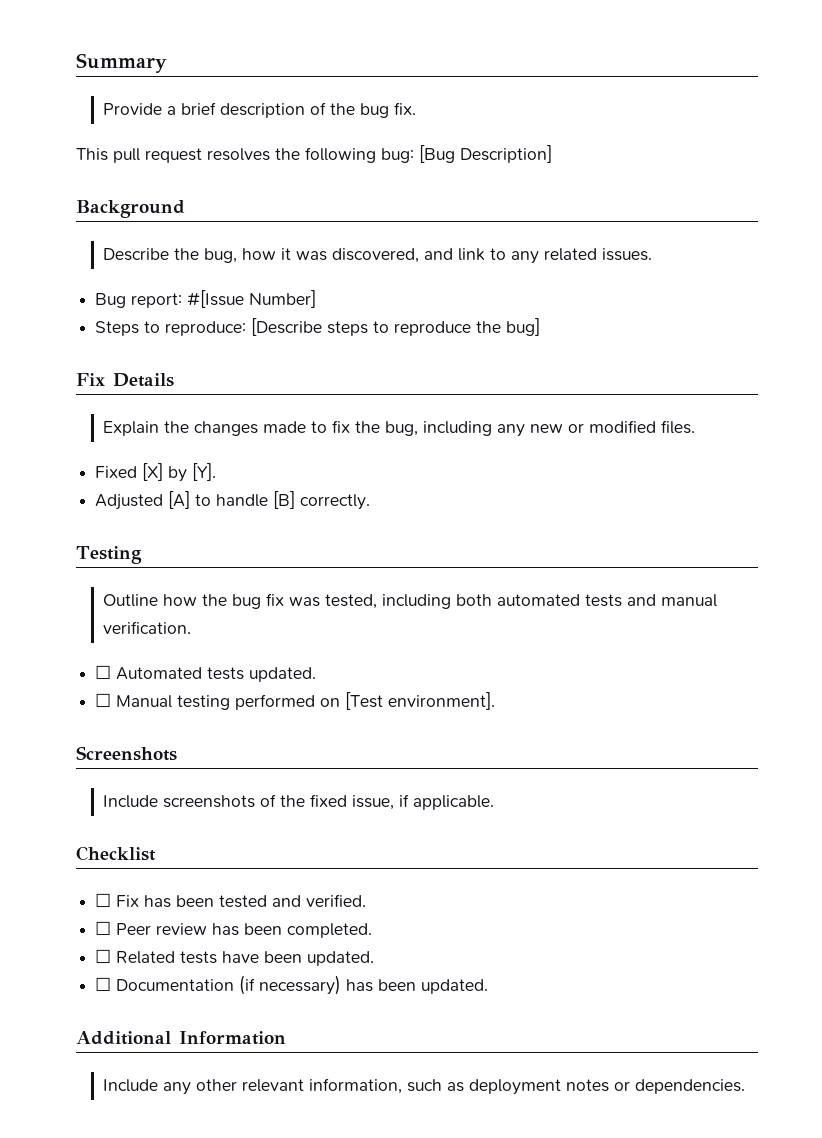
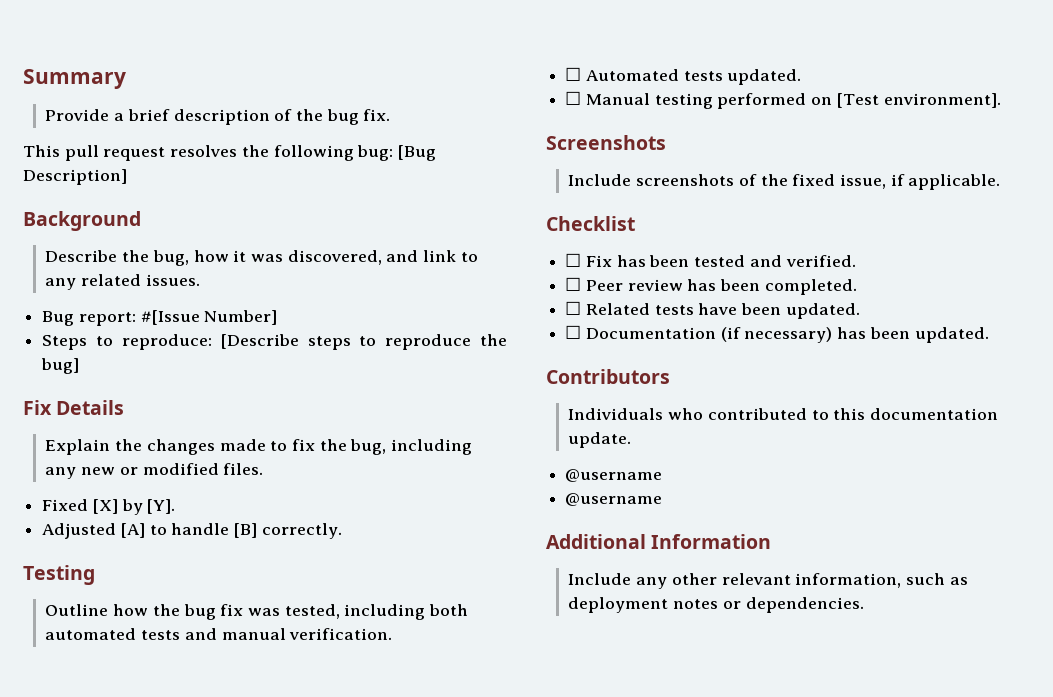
(489, 986) none -> [546,369,670,384] [568,408,999,420] [568,432,632,448] [565,469,663,482] [565,493,663,506] // Contributors // Individuals who contributed to this documentation update. // @username // @username

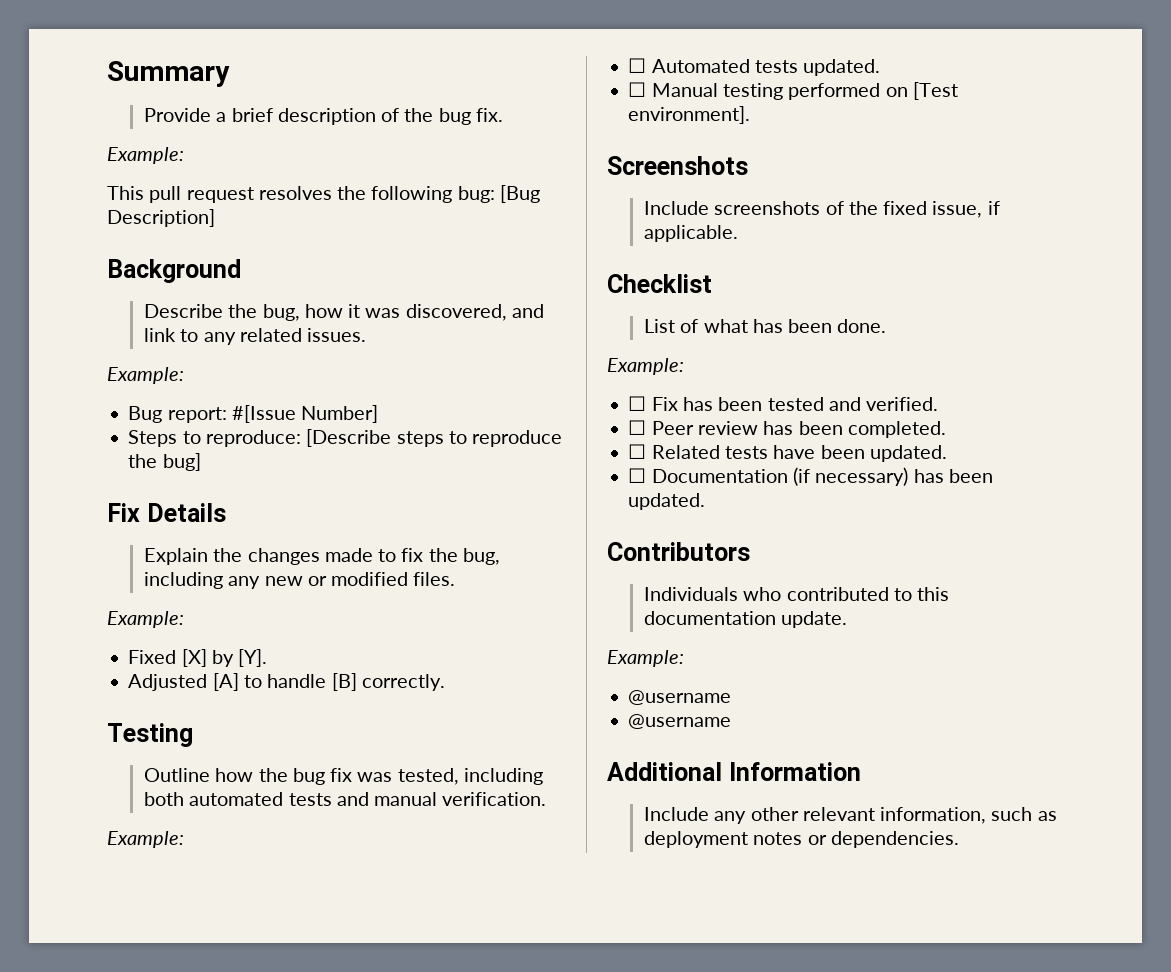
(391, 115) none -> [107,147,184,164] // Example:
(200, 280) none -> [107,367,184,384] // Example:
(264, 469) none -> [107,611,184,628] // Example:
(393, 634) none -> [107,831,184,848] // Example:
(635, 223) none -> [644,319,887,333] [607,358,684,375] // List of what has been done. // Example:
(632, 440) none -> [607,650,684,667] // Example:

